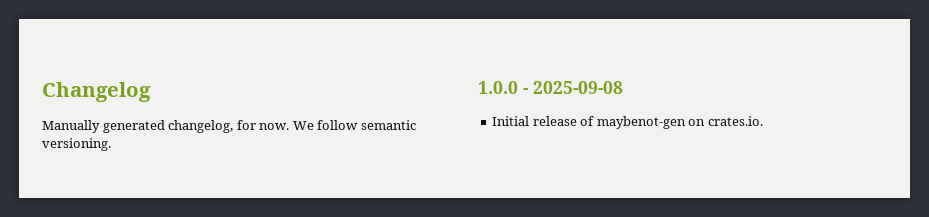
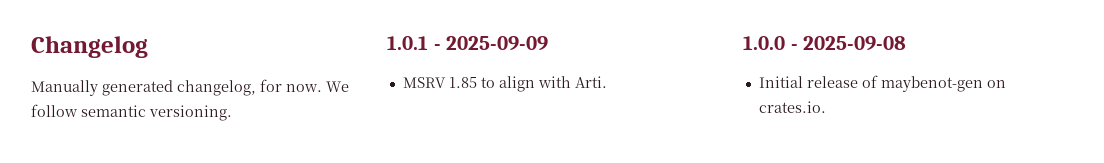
(111, 144) none -> [387,36,549,51] [402,76,607,92] // 1.0.1 - 2025-09-09 // MSRV 1.85 to align with Arti.

